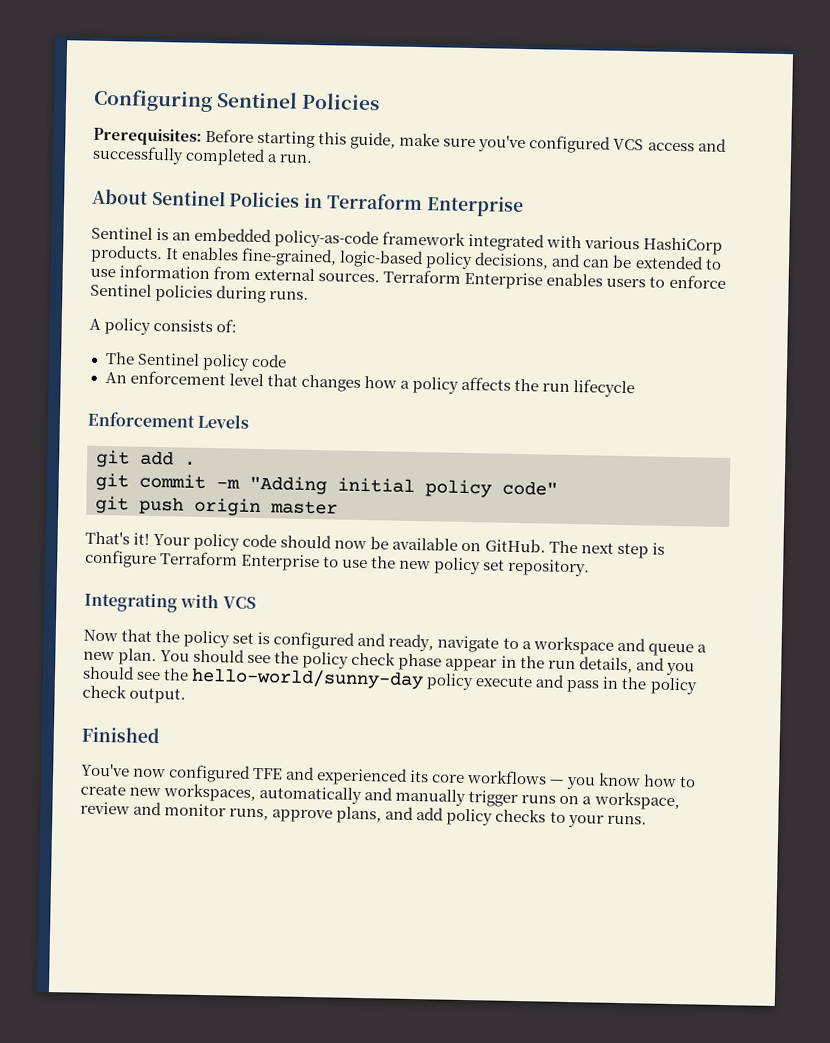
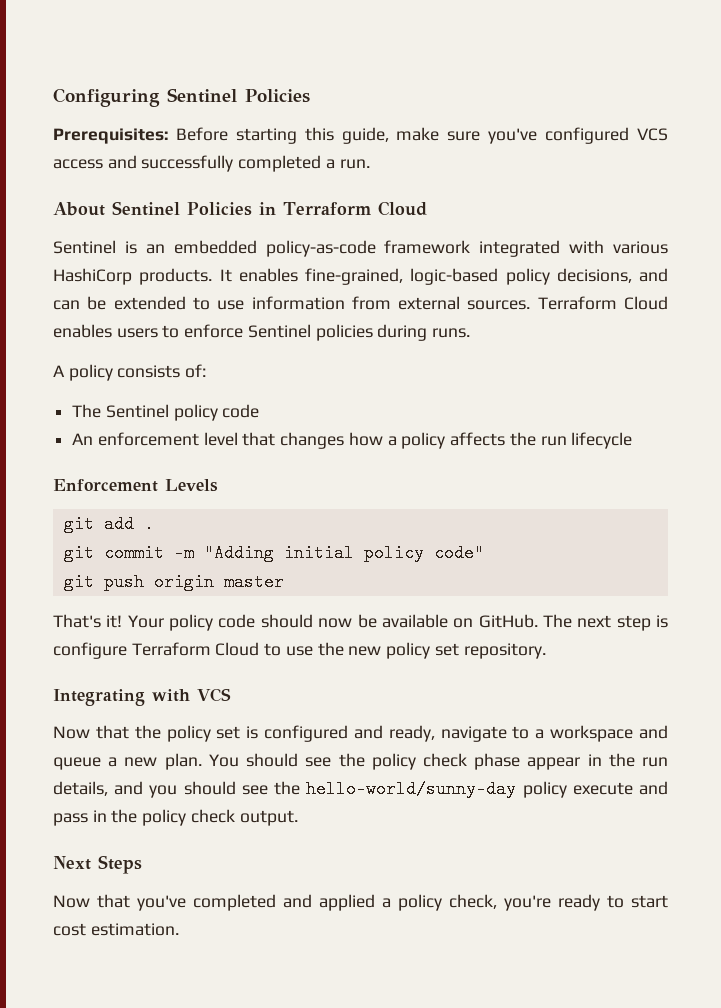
[425,195,524,218] Enterprise -> [377,201,427,216] Cloud
[464,271,544,290] Enterprise -> [624,296,668,310] Cloud
[241,553,321,572] Enterprise -> [215,642,260,656] Cloud
[81,726,160,744] [81,763,696,790] [80,783,680,811] [80,801,647,828] Finished // You've now configured TFE and experienced its core workflows — you know how to create new workspaces, automatically and manually trigger runs on a workspace, review and monitor runs, approve plans, and add policy checks to your runs. -> [53,855,142,874] [53,894,668,911] [53,923,179,936] Next Steps // Now that you've completed and applied a policy check, you're ready to start cost estimation.

